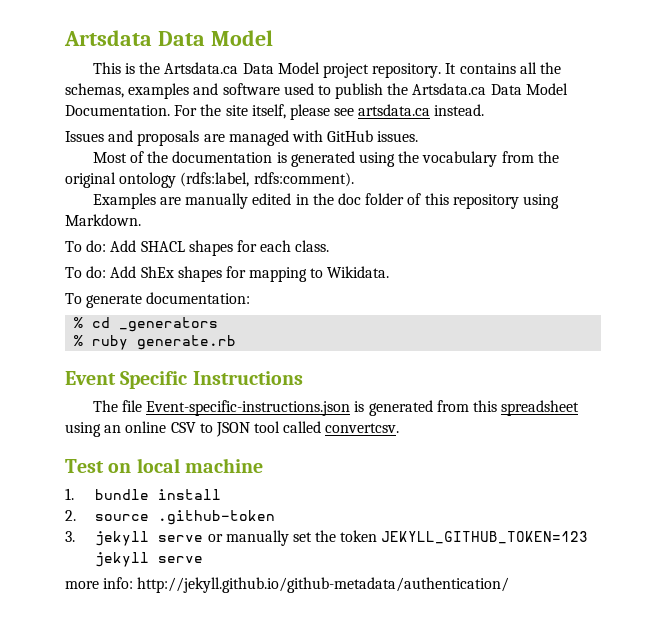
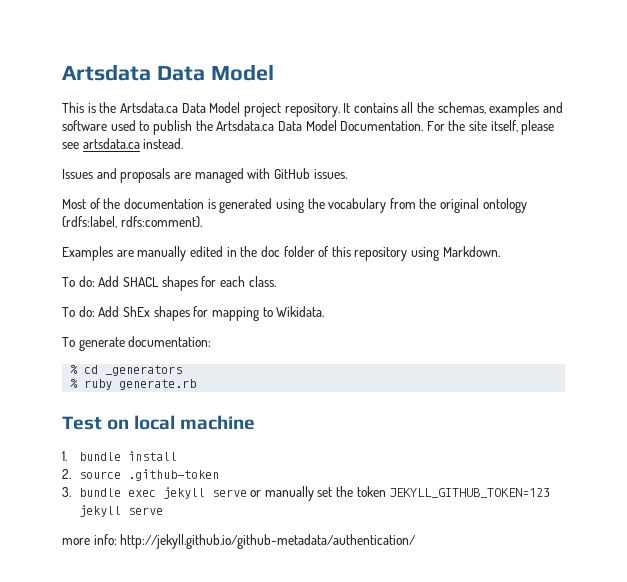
[65,371,303,389] [92,400,580,416] [65,421,400,437] // Event Specific Instructions // The file Event-specific-instructions.json is generated from this spreadsheet using an online CSV to JSON tool called convertcsv. -> (197, 384) none
(75, 536) none -> [78,488,156,497] bundle exec

